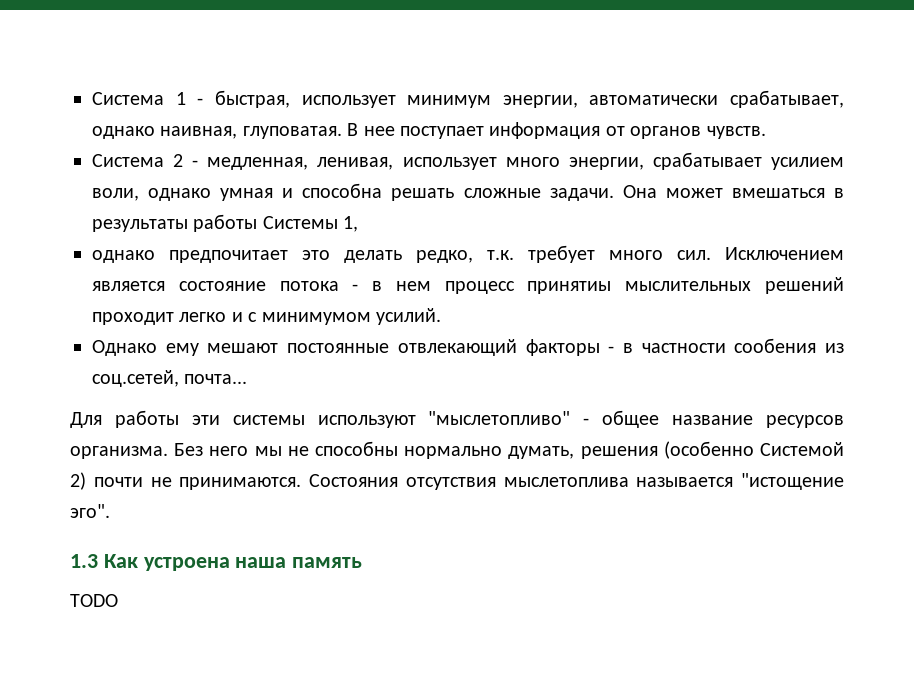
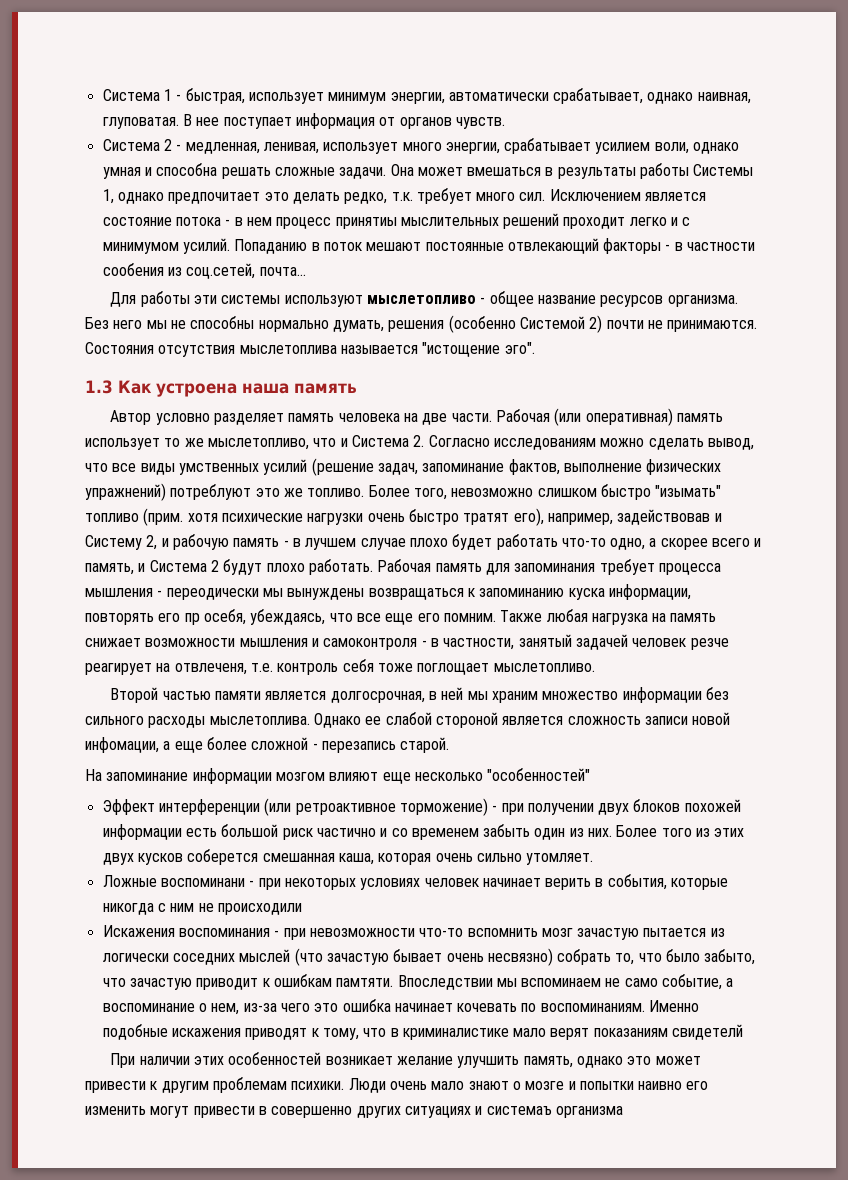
(359, 224) // -> (114, 196) none
[92,340,199,356] // Однако ему -> [234,239,362,254] Попаданию в поток
[428,411,571,425] "мыслетопливо" -> [367,295,477,304] мыслетопливо
[70,594,118,607] TODO -> [110,408,723,426] [85,435,754,450] [85,458,722,476] [85,483,722,501] [85,508,722,526] [85,534,762,550] [85,559,721,575] [85,584,691,600] [85,609,717,625] [85,634,729,650] [85,659,595,675] [110,687,729,703] [85,712,731,728] [85,737,450,753] [85,768,591,784] [102,798,741,816] [102,824,745,840] [102,849,594,865] [102,874,729,890] [102,903,302,915] [102,925,725,940] [102,948,756,966] [102,974,734,990] [102,999,700,1015] [102,1024,744,1040] [110,1052,701,1068] [85,1077,709,1093] [85,1106,623,1118] Автор условно разделяет память человека на две части. Рабочая (или оперативная) память использует то же мыслетопливо, что и Система 2. Согласно исследованиям можно сделать вывод, что все виды умственных усилий (решение задач, запоминание фактов, выполнение физических упражнений) потреблуют это же топливо. Более того, невозможно слишком быстро "изымать" топливо (прим. хотя психические нагрузки очень быстро тратят его), например, задействовав и Систему 2, и рабочую память - в лучшем случае плохо будет работать что-то одно, а скорее всего и память, и Система 2 будут плохо работать. Рабочая память для запоминания требует процесса мышления - переодически мы вынуждены возвращаться к запоминанию куска информации, повторять его пр осебя, убеждаясь, что все еще его помним. Также любая нагрузка на память снижает возможности мышления и самоконтроля - в частности, занятый задачей человек резче реагирует на отвлеченя, т.е. контроль себя тоже поглощает мыслетопливо. // Второй частью памяти является долгосрочная, в ней мы храним множество информации без сильного расходы мыслетоплива. Однако ее слабой стороной является сложность записи новой инфомации, а еще более сложной - перезапись старой. // На запоминание информации мозгом влияют еще несколько "особенностей" // Эффект интерференции (или ретроактивное торможение) - при получении двух блоков похожей информации есть большой риск частично и со временем забыть один из них. Более того из этих двух кусков соберется смешанная каша, которая очень сильно утомляет. // Ложные воспоминани - при некоторых условиях человек начинает верить в события, которые никогда с ним не происходили // Искажения воспоминания - при невозможности что-то вспомнить мозг зачастую пытается из логически соседних мыслей (что зачастую бывает очень несвязно) собрать то, что было забыто, что зачастую приводит к ошибкам памтяти. Впоследствии мы вспоминаем не само событие, а воспоминание о нем, из-за чего это ошибка начинает кочевать по воспоминаниям. Именно подобные искажения приводят к тому, что в криминалистике мало верят показаниям свидетелй // При наличии этих особенностей возникает желание улучшить память, однако это может привести к другим проблемам психики. Люди очень мало знают о мозге и попытки наивно его изменить могут привести в совершенно других ситуациях и системаъ организма

